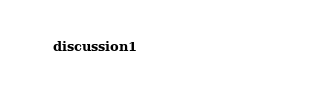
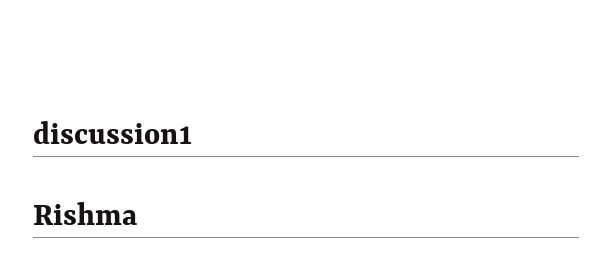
(137, 46) none -> [33,202,137,225] // Rishma

